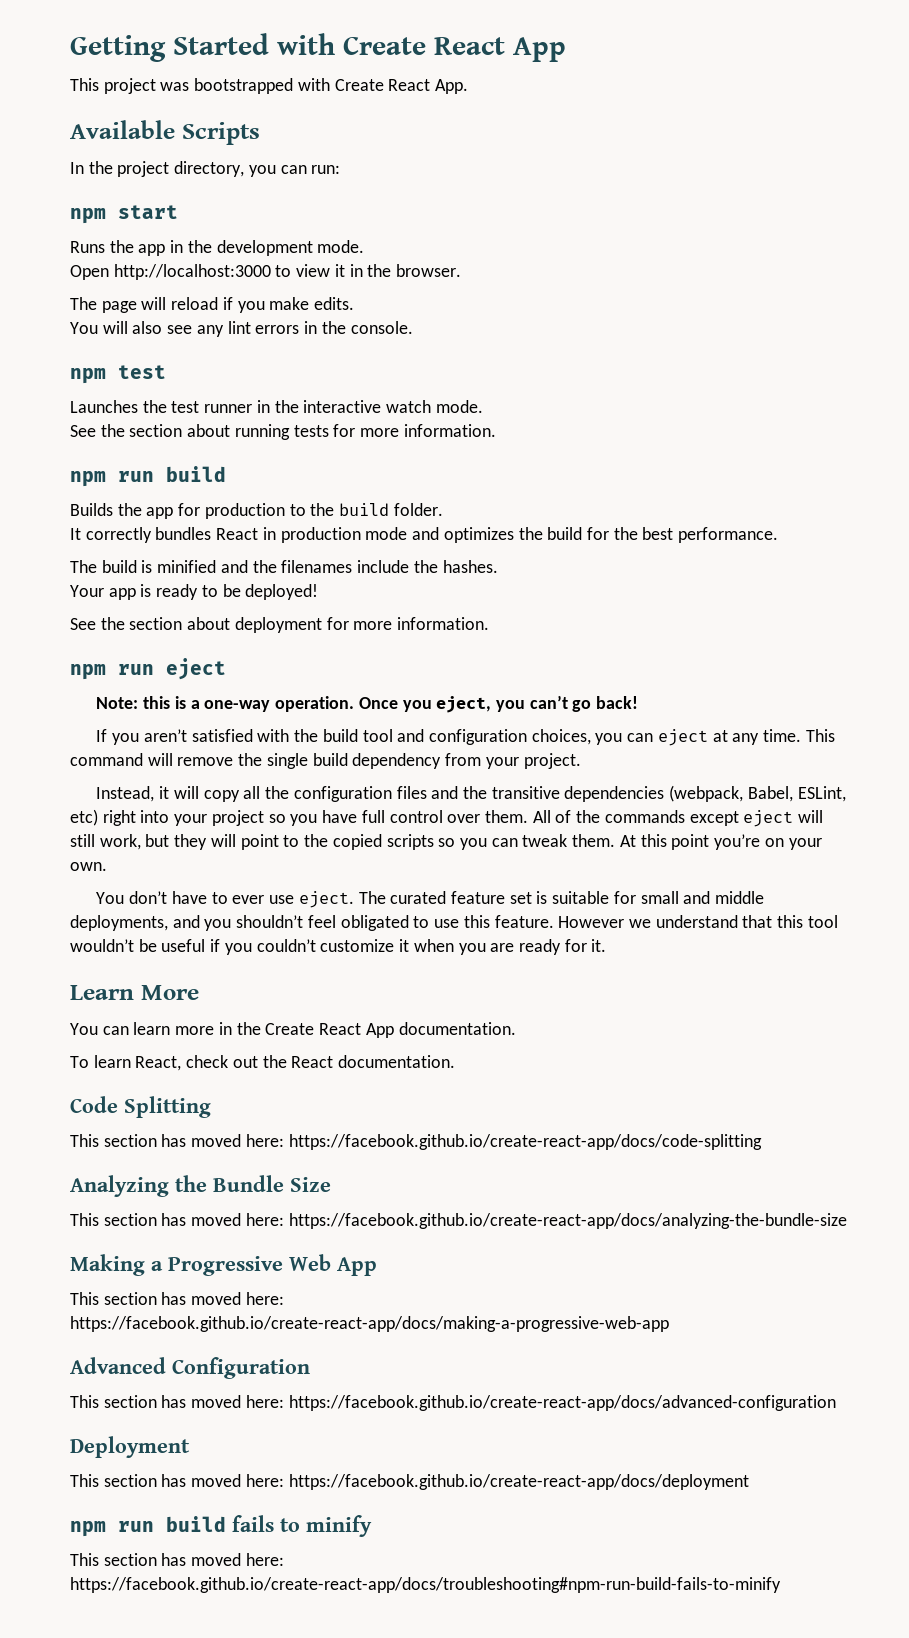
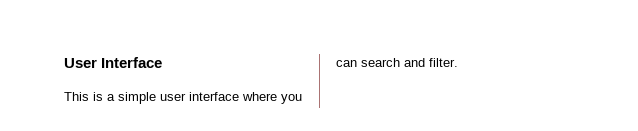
[70,33,566,62] [70,78,469,94] [70,120,260,145] [70,161,341,177] [70,205,178,224] [70,240,365,256] [70,264,462,280] [70,297,355,313] [70,321,413,337] [70,365,166,384] [70,400,483,413] [70,424,496,440] [70,466,226,487] [70,503,443,519] [70,527,779,543] [70,560,498,573] [70,584,319,600] [70,617,490,633] [70,658,226,680] [96,695,639,713] [96,729,835,746] [70,753,581,769] [96,785,846,802] [70,809,824,827] [70,834,822,850] [70,862,107,871] [96,891,765,908] [70,915,838,931] [70,939,607,955] [70,985,199,1000] [70,1022,516,1038] [70,1055,456,1071] [70,1096,211,1118] [70,1134,762,1150] [70,1175,331,1197] [70,1213,847,1229] [70,1254,377,1276] [70,1292,284,1305] [70,1316,669,1332] [70,1357,310,1379] [70,1395,836,1411] [70,1436,190,1458] [70,1474,749,1490] [70,1515,372,1537] [70,1553,284,1566] [70,1577,781,1593] Getting Started with Create React App // This project was bootstrapped with Create React App. // Available Scripts // In the project directory, you can run: // npm start // Runs the app in the development mode. // Open http://localhost:3000 to view it in the browser. // The page will reload if you make edits. // You will also see any lint errors in the console. // npm test // Launches the test runner in the interactive watch mode. // See the section about running tests for more information. // npm run build // Builds the app for production to the build folder. // It correctly bundles React in production mode and optimizes the build for the best performance. // The build is minified and the filenames include the hashes. // Your app is ready to be deployed! // See the section about deployment for more information. // npm run eject // Note: this is a one-way operation. Once you eject, you can’t go back! // If you aren’t satisfied with the build tool and configuration choices, you can eject at any time. This command will remove the single build dependency from your project. // Instead, it will copy all the configuration files and the transitive dependencies (webpack, Babel, ESLint, etc) right into your project so you have full control over them. All of the commands except eject will still work, but they will point to the copied scripts so you can tweak them. At this point you’re on your own. // You don’t have to ever use eject. The curated feature set is suitable for small and middle deployments, and you shouldn’t feel obligated to use this feature. However we understand that this tool wouldn’t be useful if you couldn’t customize it when you are ready for it. // Learn More // You can learn more in the Create React App documentation. // To learn React, check out the React documentation. // Code Splitting // This section has moved here: https://facebook.github.io/create-react-app/docs/code-splitting // Analyzing the Bundle Size // This section has moved here: https://facebook.github.io/create-react-app/docs/analyzing-the-bundle-size // Making a Progressive Web App // This section has moved here: https://facebook.github.io/create-react-app/docs/making-a-progressive-web-app // Advanced Configuration // This section has moved here: https://facebook.github.io/create-react-app/docs/advanced-configuration // Deployment // This section has moved here: https://facebook.github.io/create-react-app/docs/deployment // npm run build fails to minify // This section has moved here: https://facebook.github.io/create-react-app/docs/troubleshooting#npm-run-build-fails-to-minify -> [64,57,163,68] [64,92,302,104] [336,58,458,67] User Interface // This is a simple user interface where you can search and filter.

